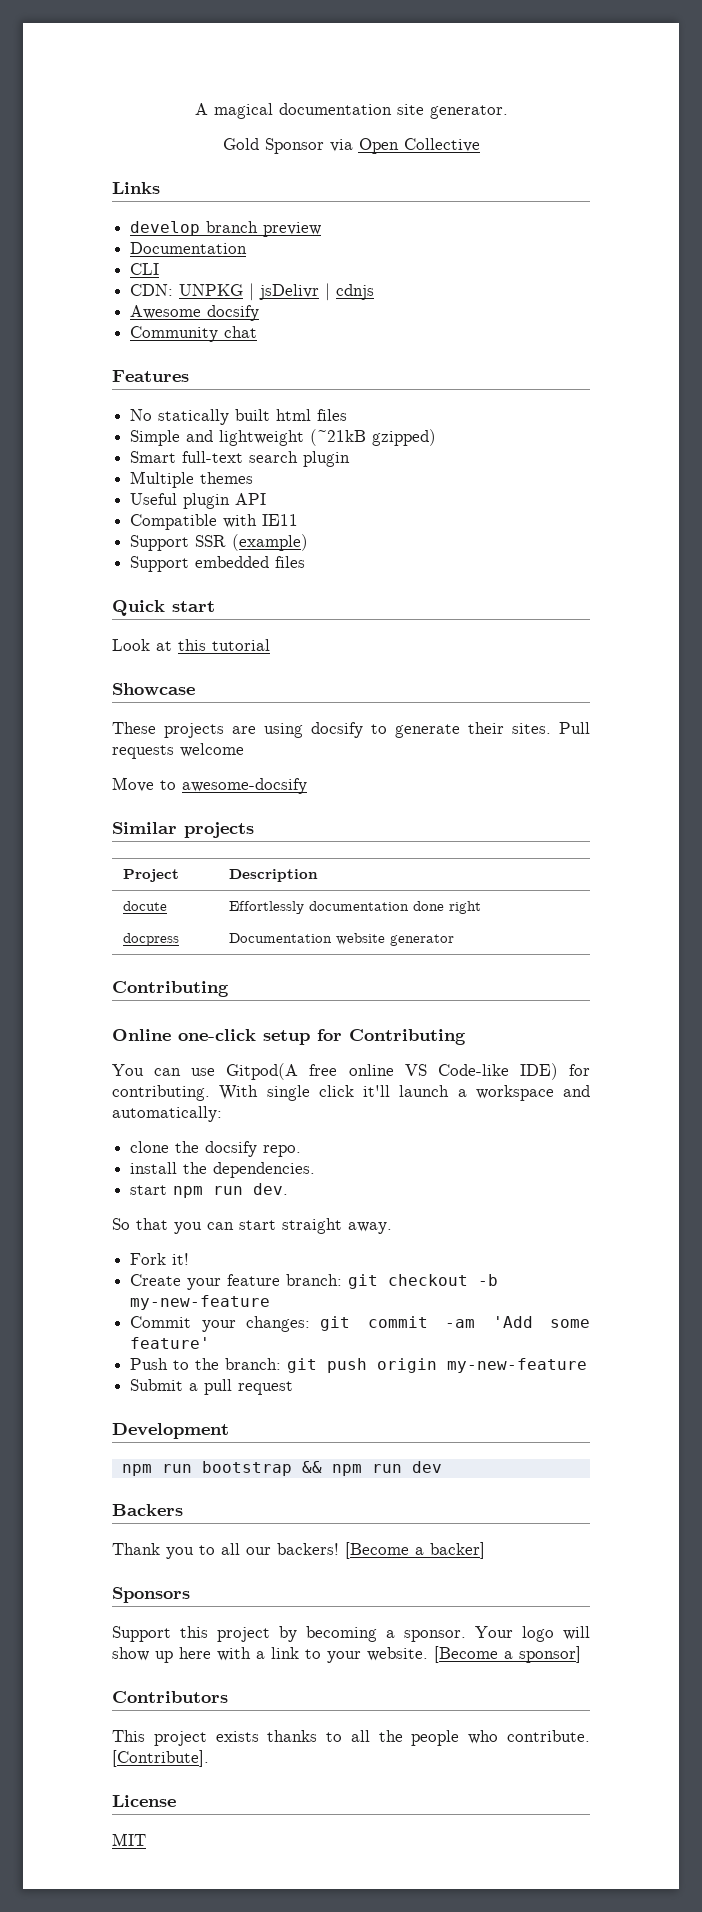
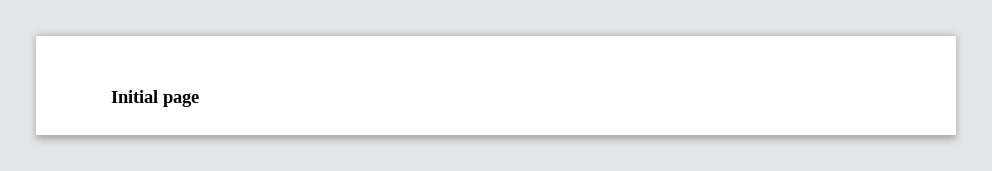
[194,103,508,119] [222,138,480,154] [112,182,160,194] [130,221,322,237] [130,242,248,254] [130,263,160,275] [130,283,375,301] [130,305,260,321] [130,326,258,342] [112,370,189,382] [130,409,348,425] [130,429,437,446] [130,451,351,467] [130,471,254,488] [130,493,267,509] [130,514,299,530] [130,534,309,551] [130,556,306,572] [112,600,215,616] [112,639,270,651] [112,683,195,695] [112,722,590,738] [112,743,244,759] [112,777,307,794] [112,822,254,838] [123,869,180,882] [229,869,319,882] [123,901,168,911] [229,901,482,914] [123,933,180,946] [229,933,455,946] [112,981,229,997] [112,1029,466,1045] [112,1063,590,1080] [112,1085,590,1101] [112,1106,222,1122] [130,1141,302,1157] [130,1162,316,1178] [130,1183,289,1198] [112,1218,392,1234] [130,1253,190,1265] [130,1274,499,1290] [130,1295,271,1310] [130,1316,591,1332] [130,1337,211,1349] [130,1358,588,1373] [130,1379,294,1395] [112,1423,229,1439] [121,1461,442,1476] [112,1504,183,1516] [112,1542,485,1559] [112,1587,190,1603] [112,1626,590,1642] [112,1646,581,1663] [112,1691,228,1703] [112,1730,590,1746] [112,1750,209,1767] [112,1795,176,1807] [112,1833,146,1846] A magical documentation site generator. // Gold Sponsor via Open Collective // Links // develop branch preview // Documentation // CLI // CDN: UNPKG | jsDelivr | cdnjs // Awesome docsify // Community chat // Features // No statically built html files // Simple and lightweight (~21kB gzipped) // Smart full-text search plugin // Multiple themes // Useful plugin API // Compatible with IE11 // Support SSR (example) // Support embedded files // Quick start // Look at this tutorial // Showcase // These projects are using docsify to generate their sites. Pull requests welcome // Move to awesome-docsify // Similar projects // Project | Description // docute | Effortlessly documentation done right // docpress | Documentation website generator // Contributing // Online one-click setup for Contributing // You can use Gitpod(A free online VS Code-like IDE) for contributing. With single click it'll launch a workspace and automatically: // clone the docsify repo. // install the dependencies. // start npm run dev. // So that you can start straight away. // Fork it! // Create your feature branch: git checkout -b my-new-feature // Commit your changes: git commit -am 'Add some feature' // Push to the branch: git push origin my-new-feature // Submit a pull request // Development // npm run bootstrap && npm run dev // Backers // Thank you to all our backers! [Become a backer] // Sponsors // Support this project by becoming a sponsor. Your logo will show up here with a link to your website. [Become a sponsor] // Contributors // This project exists thanks to all the people who contribute. [Contribute]. // License // MIT -> [111,90,199,107] Initial page

